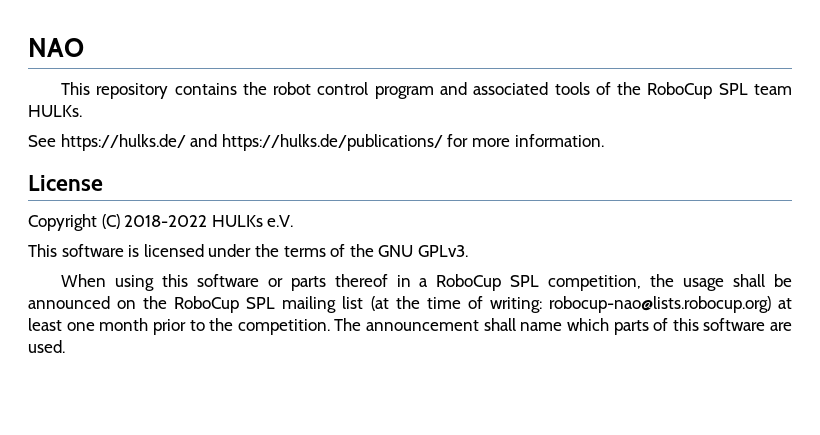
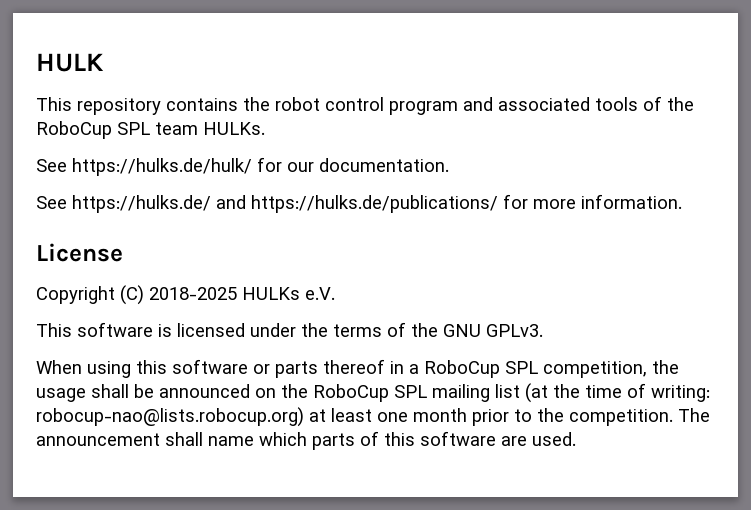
[28,38,84,57] NAO -> [36,53,104,72] HULK
(82, 111) none -> [36,157,449,176] // See https://hulks.de/hulk/ for our documentation.
[124,215,208,227] 2018-2022 -> [149,287,237,300] 2018-2025

